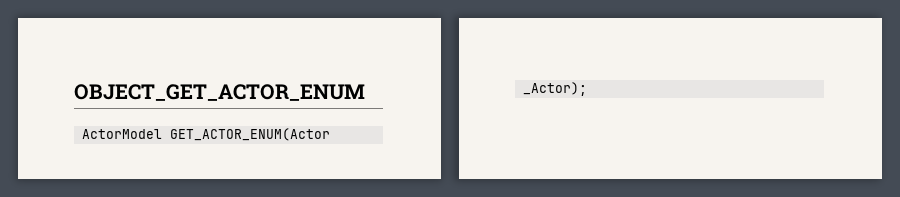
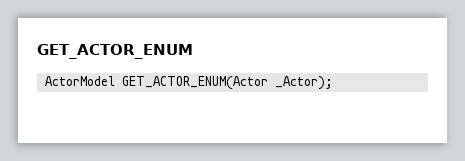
[74,84,365,101] OBJECT_GET_ACTOR_ENUM -> [37,44,193,59] GET_ACTOR_ENUM

